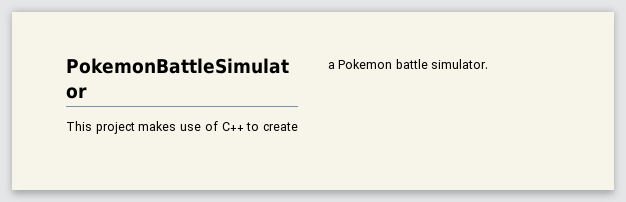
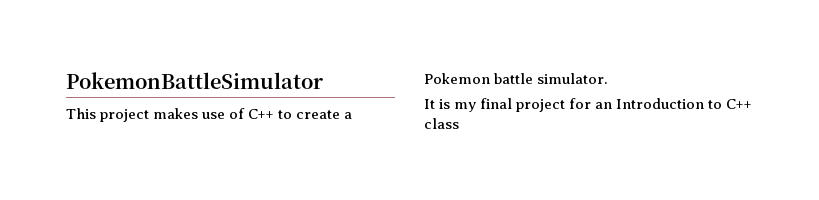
(489, 64) none -> [424,98,753,112] [424,118,459,129] // It is my final project for an Introduction to C++ class

